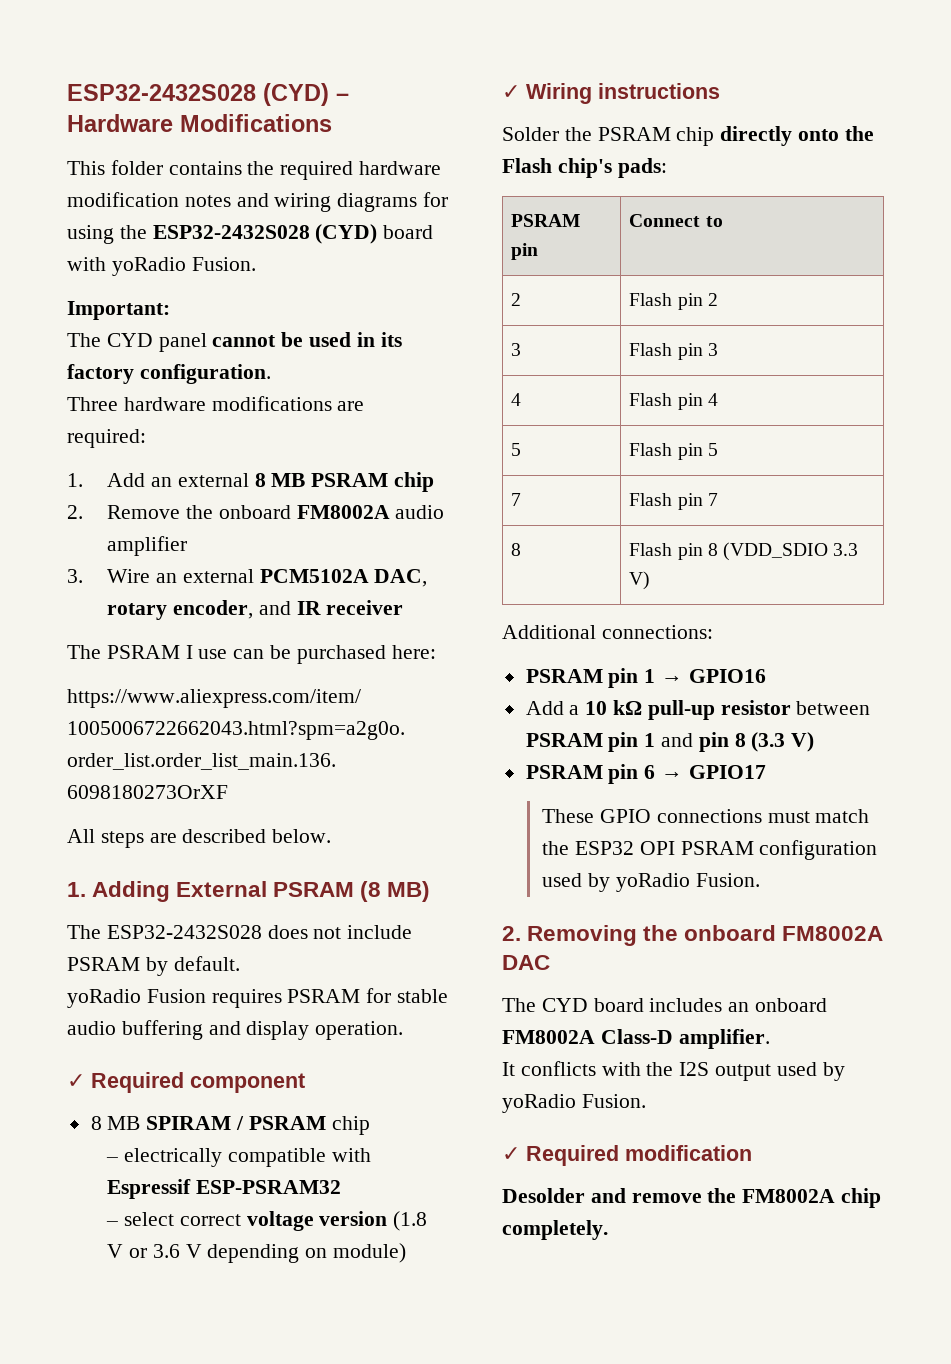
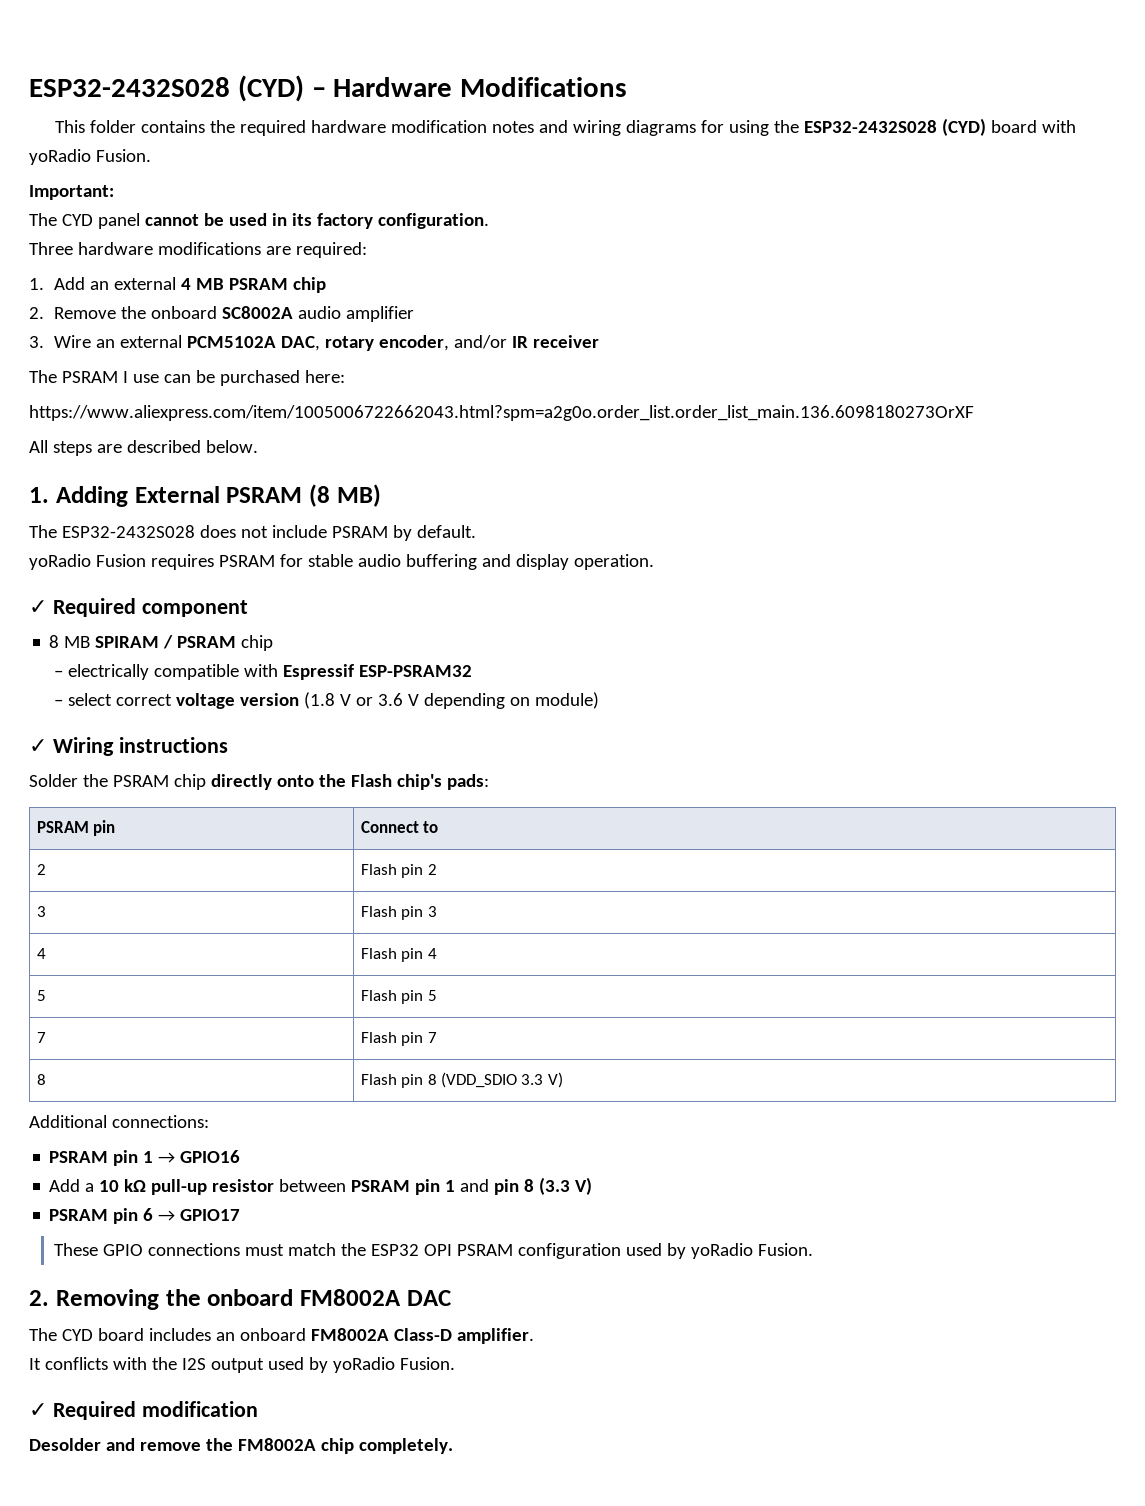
[254,473,266,487] 8 -> [180,278,191,290] 4
[296,505,390,519] FM8002A -> [221,306,293,319] SC8002A
[258,601,291,615] and -> [453,335,507,349] and/or

